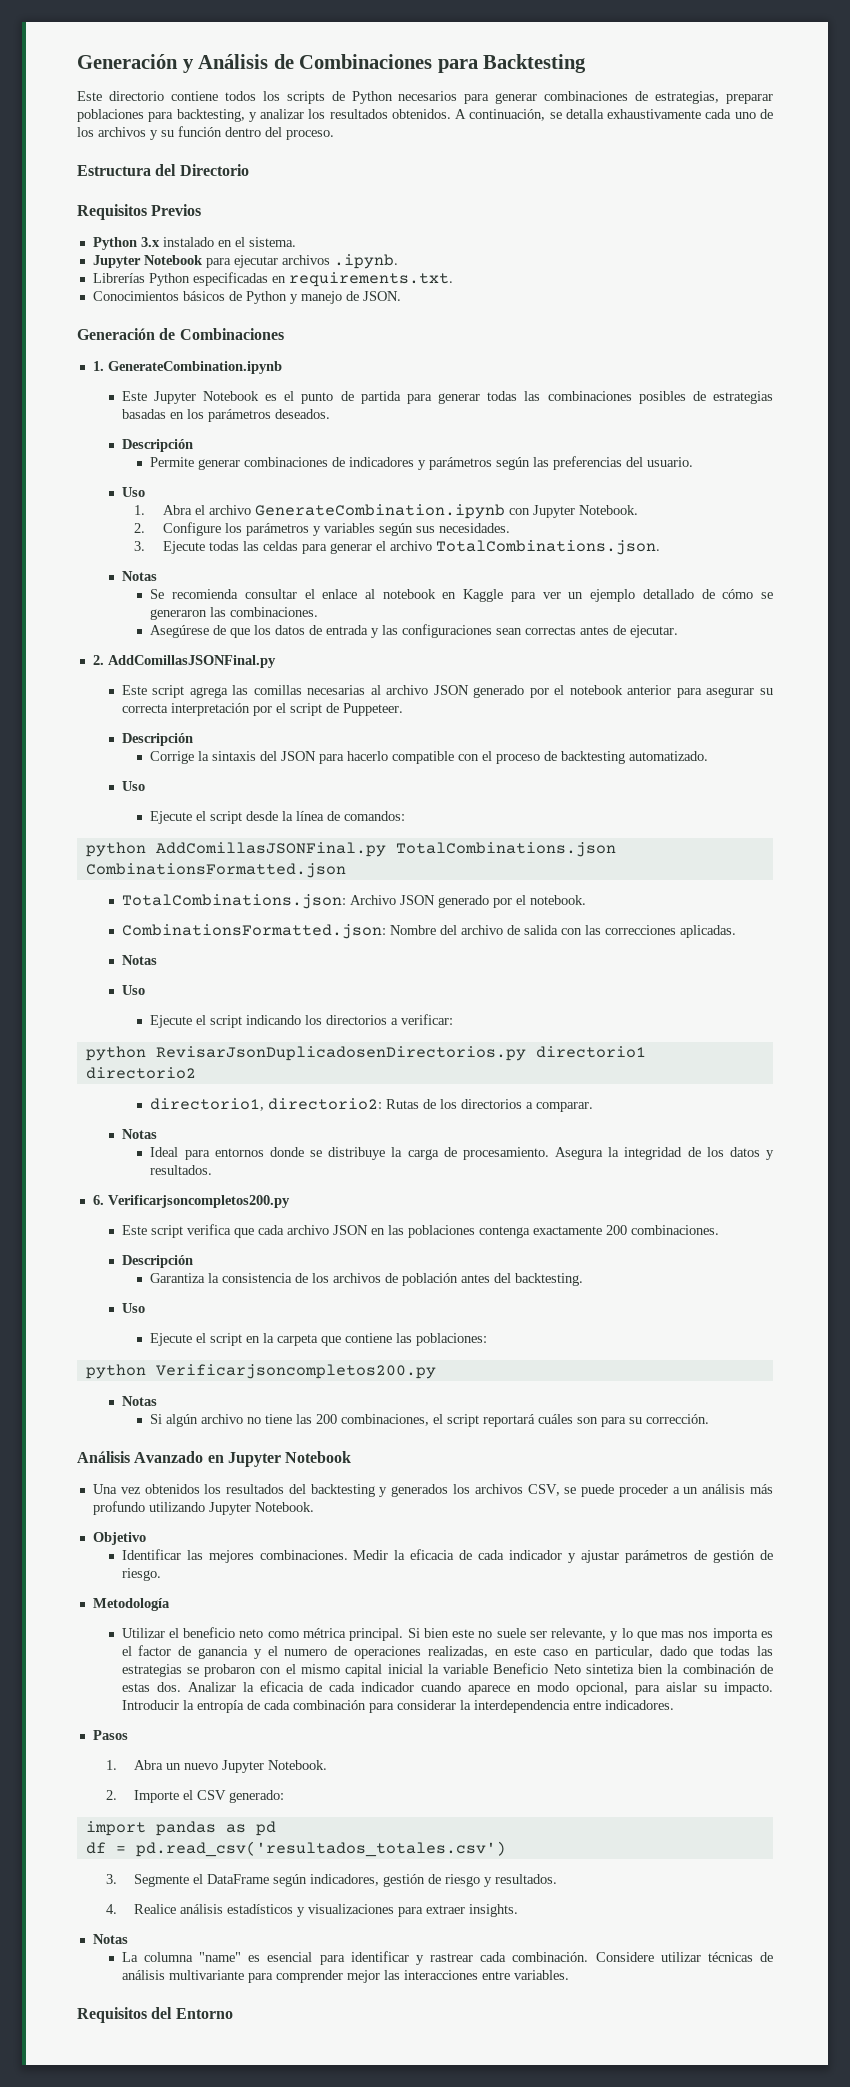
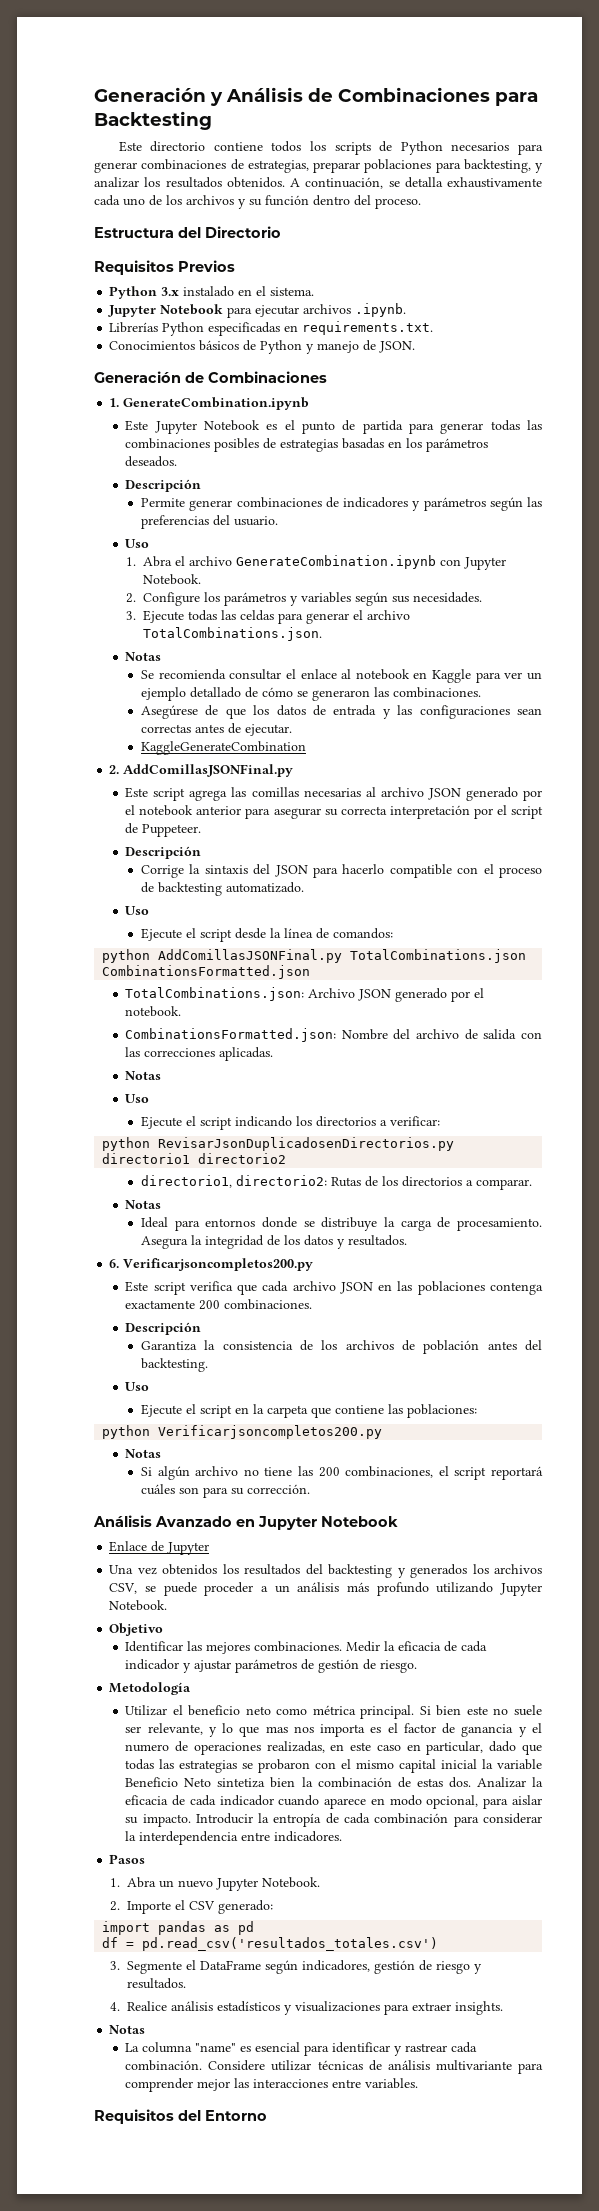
(679, 631) none -> [141,741,307,755] // KaggleGenerateCombination
(352, 1457) none -> [109,1541,210,1555] // Enlace de Jupyter

